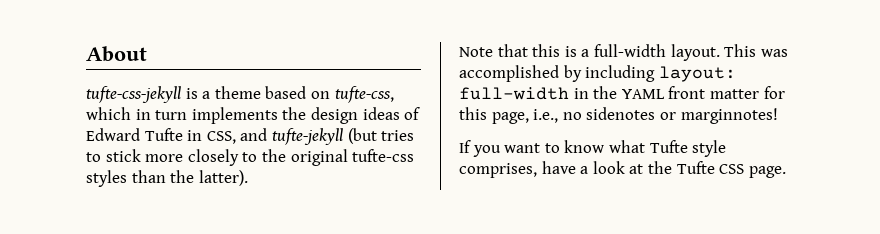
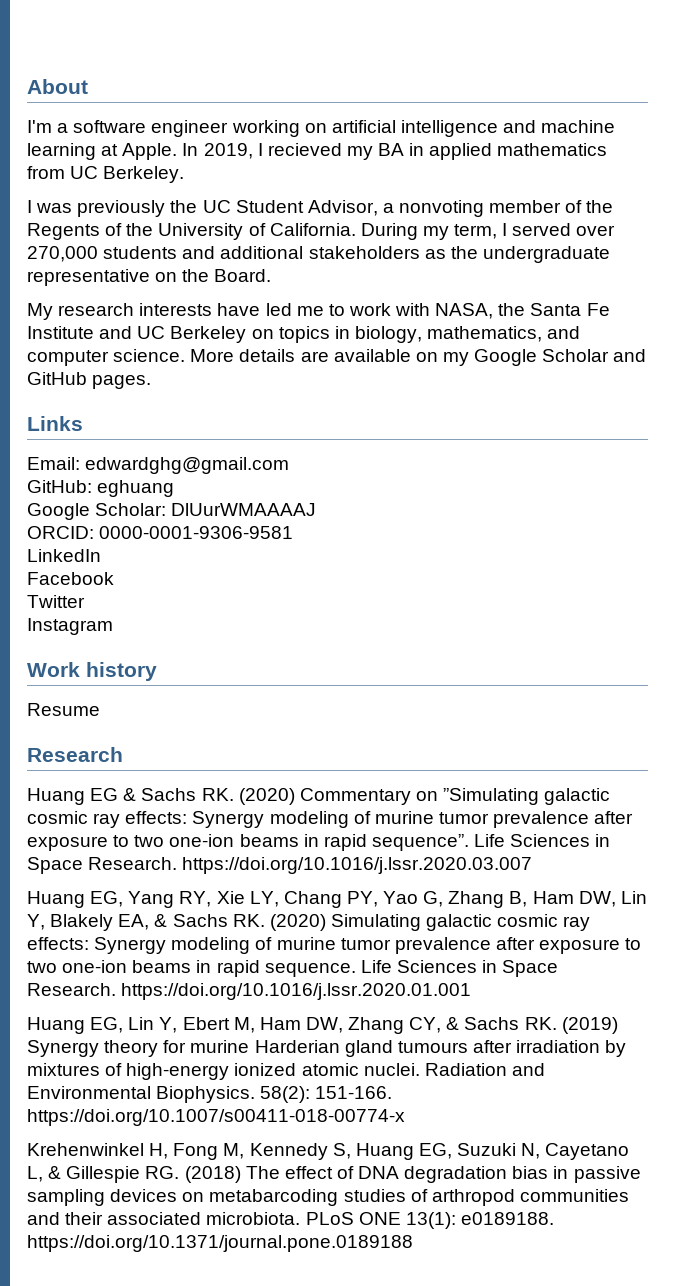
[86,86,394,103] [86,107,421,124] [86,128,415,145] [86,149,415,166] [86,170,248,187] [459,44,788,61] [459,65,736,82] [459,86,785,100] [459,107,778,124] [459,140,727,157] [459,161,786,178] tufte-css-jekyll is a theme based on tufte-css, which in turn implements the design ideas of Edward Tufte in CSS, and tufte-jekyll (but tries to stick more closely to the original tufte-css styles than the latter). // Note that this is a full-width layout. This was accomplished by including layout: full-width in the YAML front matter for this page, i.e., no sidenotes or marginnotes! // If you want to know what Tufte style comprises, have a look at the Tufte CSS page. -> [27,120,616,137] [27,143,608,160] [27,166,185,183] [27,200,614,217] [27,223,616,240] [27,246,610,263] [27,269,272,286] [27,303,610,320] [27,326,581,343] [27,349,647,366] [27,372,152,389] [27,416,83,431] [27,457,290,474] [27,480,175,497] [27,503,317,520] [27,526,294,539] [27,549,101,562] [27,572,114,585] [27,595,85,608] [27,618,113,635] [27,662,157,681] [27,703,100,716] [27,747,123,762] [27,788,611,805] [27,811,634,828] [27,834,611,851] [27,857,533,874] [27,891,647,908] [27,914,591,931] [27,937,642,954] [27,960,559,977] [27,983,472,1000] [27,1017,618,1034] [27,1040,627,1057] [27,1063,545,1080] [27,1086,393,1103] [27,1109,405,1126] [27,1143,630,1160] [27,1166,641,1183] [27,1189,629,1206] [27,1212,554,1229] [27,1235,413,1252] I'm a software engineer working on artificial intelligence and machine learning at Apple. In 2019, I recieved my BA in applied mathematics from UC Berkeley. // I was previously the UC Student Advisor, a nonvoting member of the Regents of the University of California. During my term, I served over 270,000 students and additional stakeholders as the undergraduate representative on the Board. // My research interests have led me to work with NASA, the Santa Fe Institute and UC Berkeley on topics in biology, mathematics, and computer science. More details are available on my Google Scholar and GitHub pages. // Links // Email: edwardghg@gmail.com // GitHub: eghuang // Google Scholar: DlUurWMAAAAJ // ORCID: 0000-0001-9306-9581 // LinkedIn // Facebook // Twitter // Instagram // Work history // Resume // Research // Huang EG & Sachs RK. (2020) Commentary on ”Simulating galactic cosmic ray effects: Synergy modeling of murine tumor prevalence after exposure to two one-ion beams in rapid sequence”. Life Sciences in Space Research. https://doi.org/10.1016/j.lssr.2020.03.007 // Huang EG, Yang RY, Xie LY, Chang PY, Yao G, Zhang B, Ham DW, Lin Y, Blakely EA, & Sachs RK. (2020) Simulating galactic cosmic ray effects: Synergy modeling of murine tumor prevalence after exposure to two one-ion beams in rapid sequence. Life Sciences in Space Research. https://doi.org/10.1016/j.lssr.2020.01.001 // Huang EG, Lin Y, Ebert M, Ham DW, Zhang CY, & Sachs RK. (2019) Synergy theory for murine Harderian gland tumours after irradiation by mixtures of high-energy ionized atomic nuclei. Radiation and Environmental Biophysics. 58(2): 151-166. https://doi.org/10.1007/s00411-018-00774-x // Krehenwinkel H, Fong M, Kennedy S, Huang EG, Suzuki N, Cayetano L, & Gillespie RG. (2018) The effect of DNA degradation bias in passive sampling devices on metabarcoding studies of arthropod communities and their associated microbiota. PLoS ONE 13(1): e0189188. https://doi.org/10.1371/journal.pone.0189188

